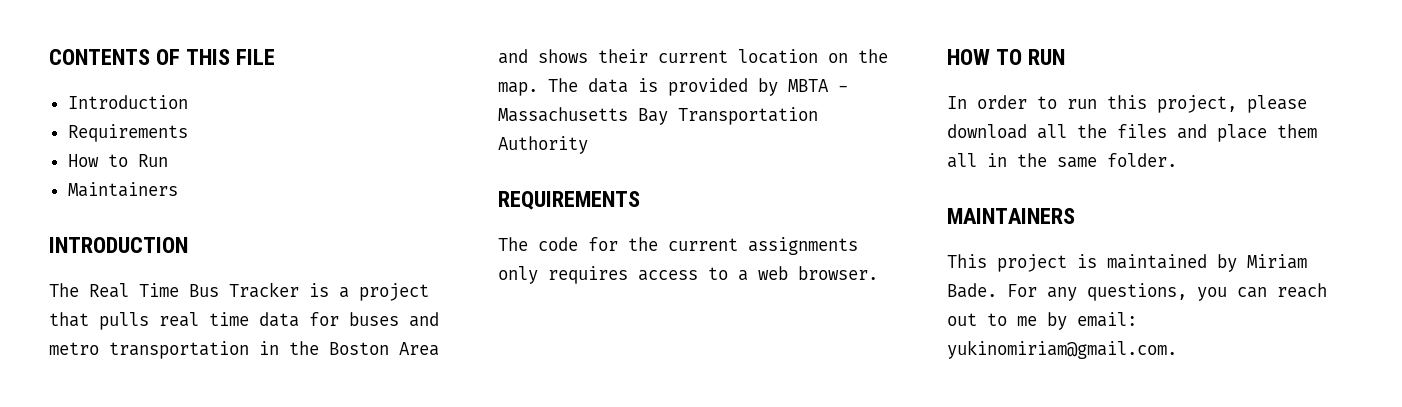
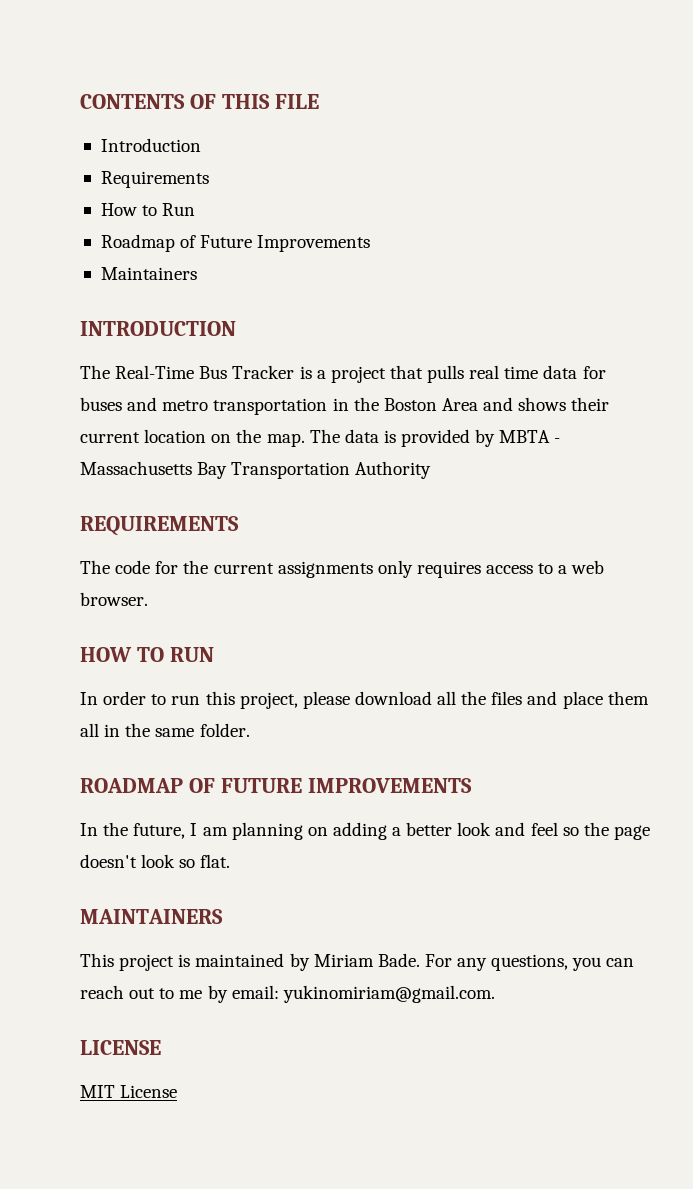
(168, 160) none -> [100,234,371,252] // Roadmap of Future Improvements
[89,283,179,298] Real Time -> [115,365,195,379] Real-Time
(1177, 160) none -> [80,778,472,793] [80,822,650,840] [80,854,231,868] // ROADMAP OF FUTURE IMPROVEMENTS // In the future, I am planning on adding a better look and feel so the page doesn't look so flat.
(1177, 349) none -> [80,1040,161,1055] [80,1085,178,1098] // LICENSE // MIT License

